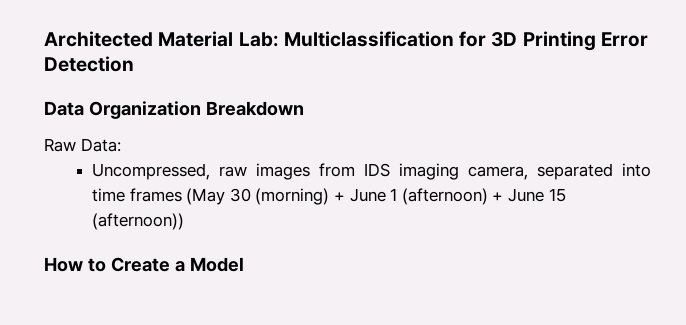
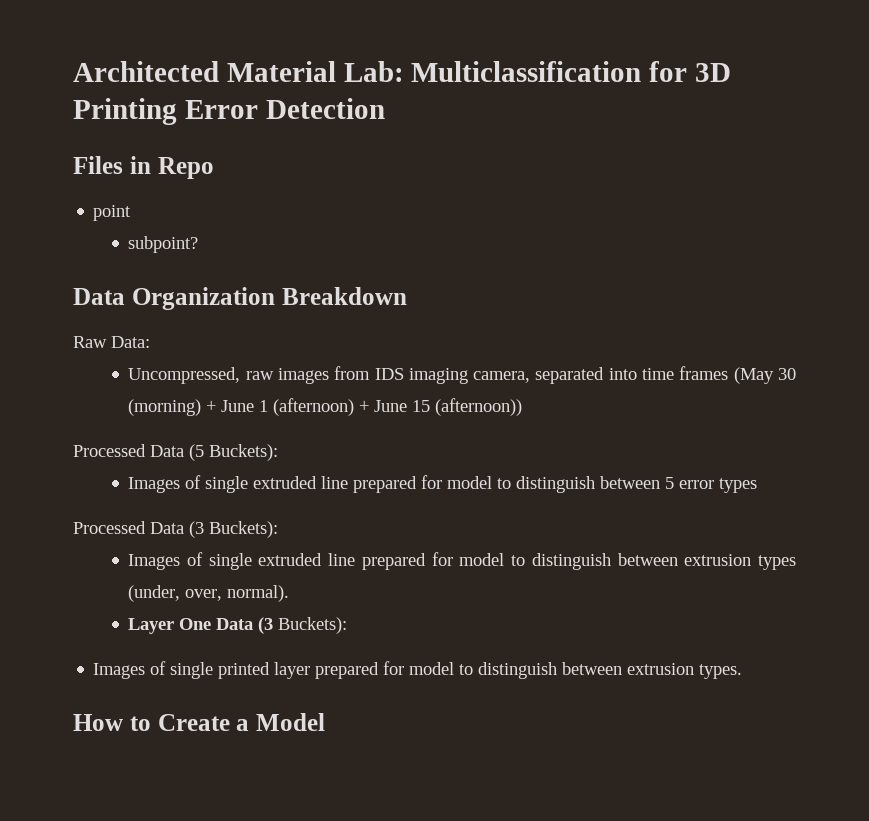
(134, 64) none -> [73,156,214,179] [93,205,132,221] [128,236,199,253] // Files in Repo // point // subpoint?
(185, 221) none -> [73,444,278,461] [128,475,758,493] [73,521,278,538] [128,552,796,570] [128,585,290,602] [128,617,348,634] [93,661,743,679] // Processed Data (5 Buckets): // Images of single extruded line prepared for model to distinguish between 5 error types // Processed Data (3 Buckets): // Images of single extruded line prepared for model to distinguish between extrusion types (under, over, normal). // Layer One Data (3 Buckets): // Images of single printed layer prepared for model to distinguish between extrusion types.

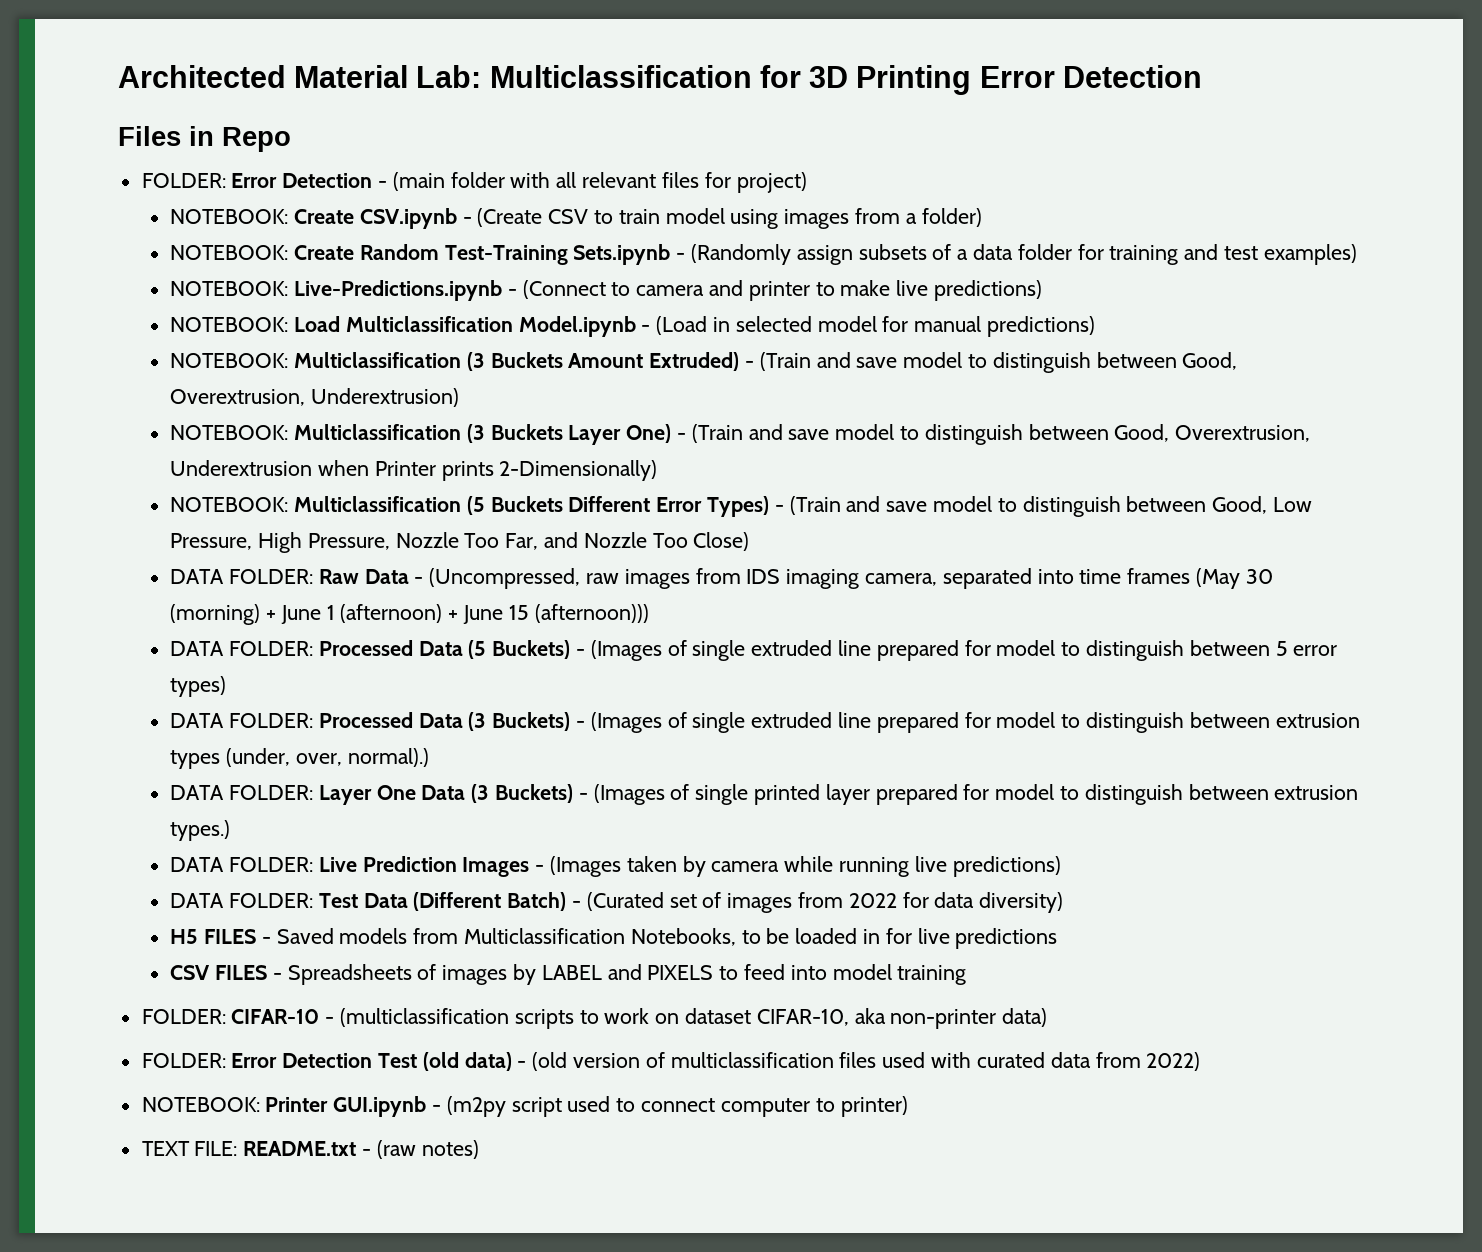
[93,205,132,221] [128,236,199,253] [73,287,407,310] [73,336,150,348] [128,367,241,384] point // subpoint? // Data Organization Breakdown // Raw Data: // Uncompressed, -> [141,172,807,193] [170,208,982,229] [170,244,1357,265] [170,280,1043,301] [170,316,1096,337] [170,352,1238,373] [170,388,460,407] [170,424,1311,445] [170,460,658,481] [170,496,1313,517] [170,532,750,553] [170,568,581,589] FOLDER: Error Detection - (main folder with all relevant files for project) // NOTEBOOK: Create CSV.ipynb - (Create CSV to train model using images from a folder) // NOTEBOOK: Create Random Test-Training Sets.ipynb - (Randomly assign subsets of a data folder for training and test examples) // NOTEBOOK: Live-Predictions.ipynb - (Connect to camera and printer to make live predictions) // NOTEBOOK: Load Multiclassification Model.ipynb - (Load in selected model for manual predictions) // NOTEBOOK: Multiclassification (3 Buckets Amount Extruded) - (Train and save model to distinguish between Good, Overextrusion, Underextrusion) // NOTEBOOK: Multiclassification (3 Buckets Layer One) - (Train and save model to distinguish between Good, Overextrusion, Underextrusion when Printer prints 2-Dimensionally) // NOTEBOOK: Multiclassification (5 Buckets Different Error Types) - (Train and save model to distinguish between Good, Low Pressure, High Pressure, Nozzle Too Far, and Nozzle Too Close) // DATA FOLDER: Raw Data - (Uncompressed,
[435,398,523,416] [73,444,278,461] [128,477,181,493] (afternoon)) // Processed Data (5 Buckets): // Images -> [534,604,649,623] [170,640,662,661] (afternoon))) // DATA FOLDER: Processed Data (5 Buckets) - (Images
[719,478,758,493] [73,521,278,538] [128,554,181,570] types // Processed Data (3 Buckets): // Images -> [170,676,227,697] [170,712,662,733] types) // DATA FOLDER: Processed Data (3 Buckets) - (Images
[227,585,290,602] normal). // -> [347,748,429,767] [170,785,313,800] normal).) // DATA FOLDER:
[278,617,348,634] [93,663,146,679] Buckets): // Images -> [495,784,665,805] Buckets) - (Images
[699,664,743,679] [73,713,325,731] types. // How to Create a Model -> [170,820,231,841] [170,856,1061,877] [170,892,1064,913] [170,928,1058,949] [170,964,967,985] [141,1008,1048,1029] [141,1052,1201,1071] [141,1096,908,1117] [141,1140,479,1159] types.) // DATA FOLDER: Live Prediction Images - (Images taken by camera while running live predictions) // DATA FOLDER: Test Data (Different Batch) - (Curated set of images from 2022 for data diversity) // H5 FILES - Saved models from Multiclassification Notebooks, to be loaded in for live predictions // CSV FILES - Spreadsheets of images by LABEL and PIXELS to feed into model training // FOLDER: CIFAR-10 - (multiclassification scripts to work on dataset CIFAR-10, aka non-printer data) // FOLDER: Error Detection Test (old data) - (old version of multiclassification files used with curated data from 2022) // NOTEBOOK: Printer GUI.ipynb - (m2py script used to connect computer to printer) // TEXT FILE: README.txt - (raw notes)

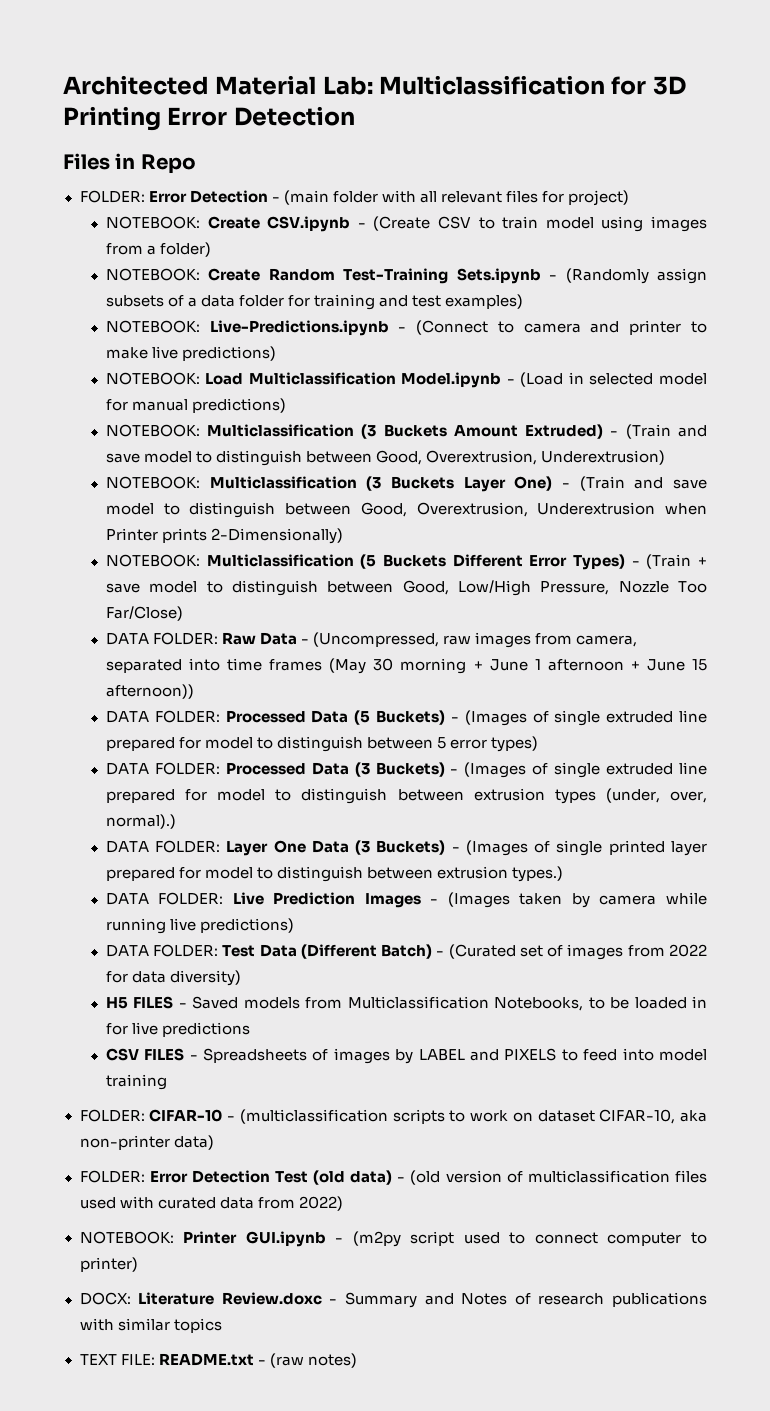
[846,496,1313,517] [170,532,750,553] and save model to distinguish between Good, Low Pressure, High Pressure, Nozzle Too Far, and Nozzle Too Close) -> [697,557,707,566] [105,580,708,596] [105,606,183,621] + save model to distinguish between Good, Low/High Pressure, Nozzle Too Far/Close)
[746,569,860,589] IDS imaging -> (573, 639) none
[170,604,261,625] (morning) -> [400,658,467,674] morning
[340,604,443,623] (afternoon) -> [547,659,624,671] afternoon
[534,604,649,623] (afternoon))) -> [105,684,194,699] afternoon))
(908, 1106) none -> [79,1292,708,1308] [79,1318,222,1333] // DOCX: Literature Review.doxc - Summary and Notes of research publications with similar topics

